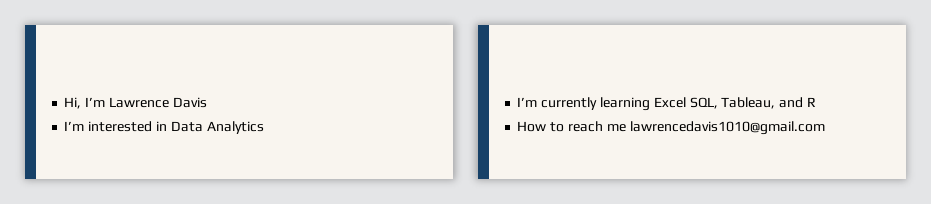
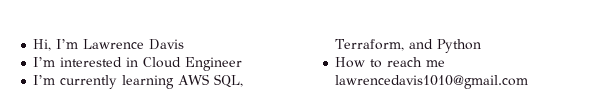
[170,121,264,134] Data Analytics -> [143,57,243,71] Cloud Engineer
[653,97,816,109] Excel SQL, Tableau, and R -> [178,74,244,88] [335,39,482,53] AWS SQL, Terraform, and Python

